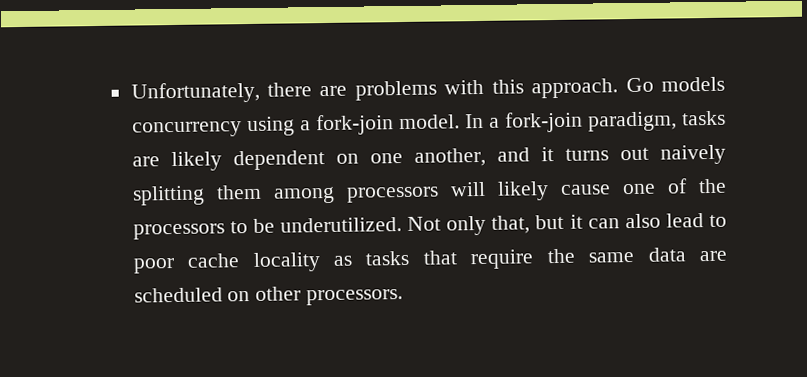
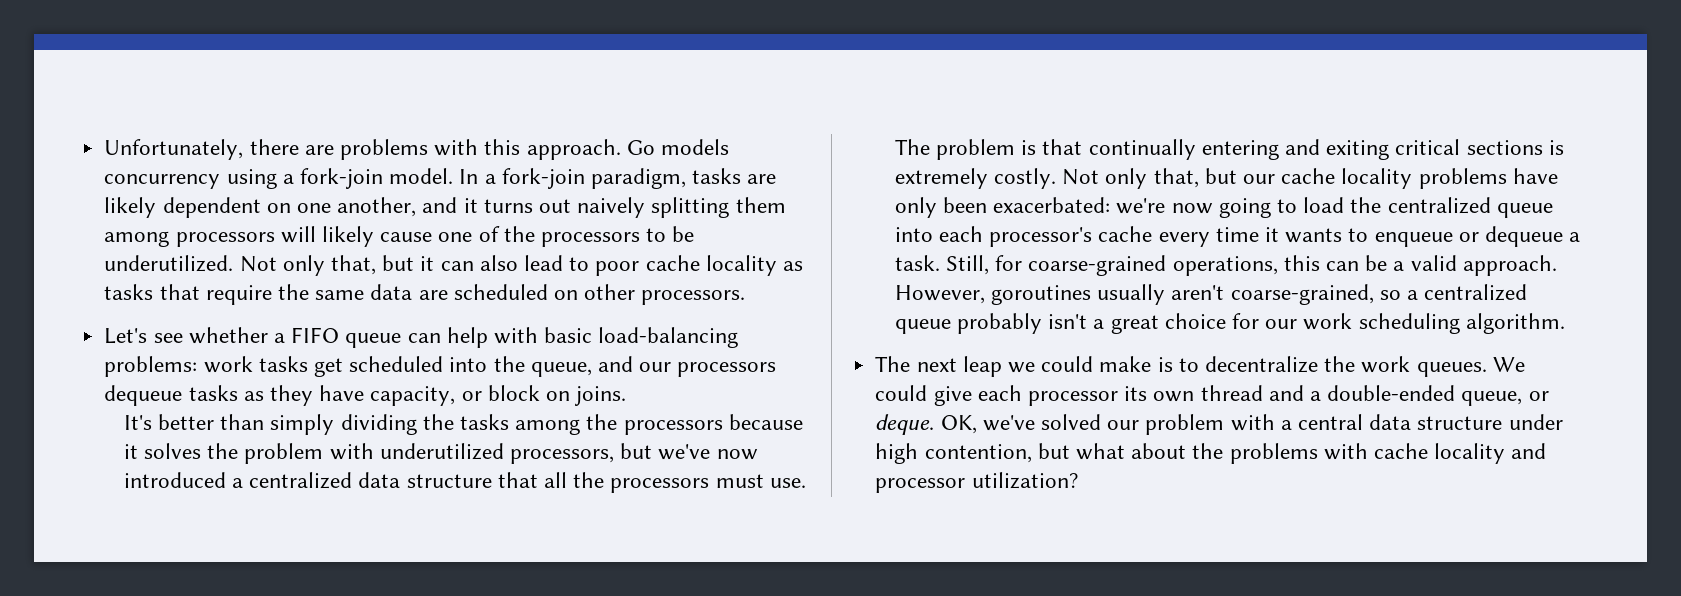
(404, 297) none -> [104,327,739,348] [104,356,777,377] [104,385,627,406] [123,414,803,435] [123,443,758,464] [123,472,806,493] [894,139,1564,160] [894,168,1558,189] [894,197,1553,218] [894,226,1581,247] [894,255,1557,276] [894,284,1528,305] [894,313,1565,334] [875,356,1525,377] [875,385,1549,406] [875,414,1563,435] [875,443,1547,464] [875,472,1078,493] // Let's see whether a FIFO queue can help with basic load-balancing problems: work tasks get scheduled into the queue, and our processors dequeue tasks as they have capacity, or block on joins. // It's better than simply dividing the tasks among the processors because it solves the problem with underutilized processors, but we've now introduced a centralized data structure that all the processors must use. The problem is that continually entering and exiting critical sections is extremely costly. Not only that, but our cache locality problems have only been exacerbated: we're now going to load the centralized queue into each processor's cache every time it wants to enqueue or dequeue a task. Still, for coarse-grained operations, this can be a valid approach. However, goroutines usually aren't coarse-grained, so a centralized queue probably isn't a great choice for our work scheduling algorithm. // The next leap we could make is to decentralize the work queues. We could give each processor its own thread and a double-ended queue, or deque. OK, we've solved our problem with a central data structure under high contention, but what about the problems with cache locality and processor utilization?

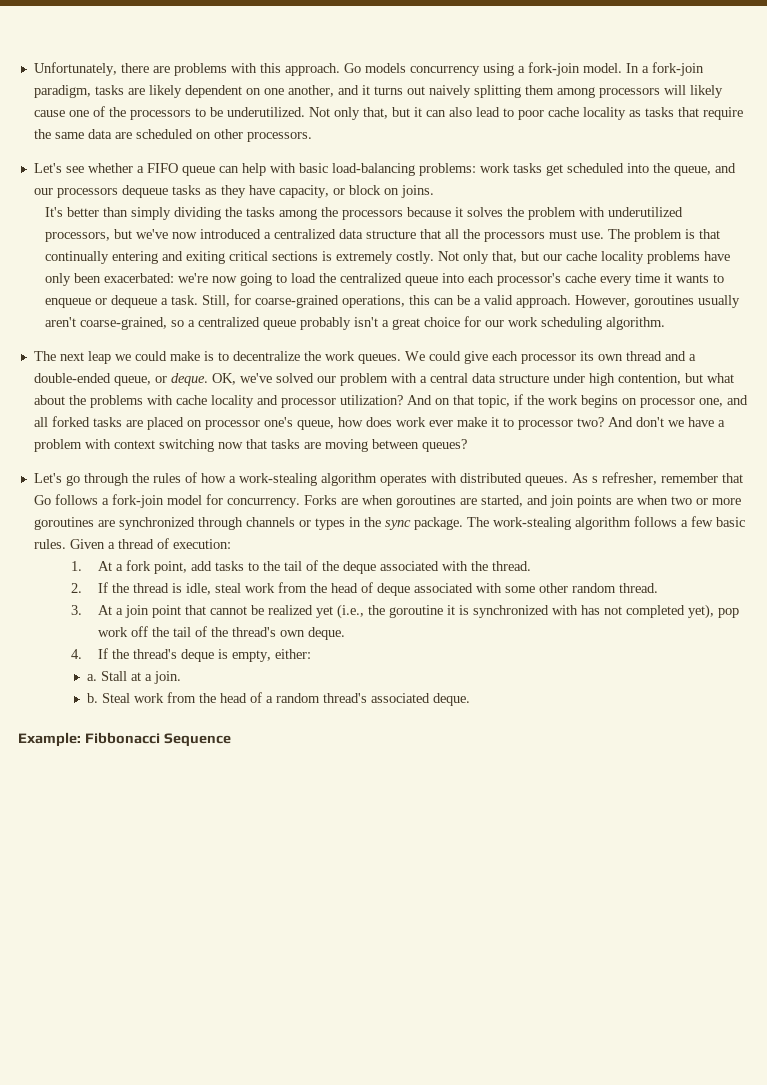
(1078, 480) none -> [406,394,748,408] [33,416,725,430] [33,439,467,452] [33,472,743,486] [33,494,741,508] [33,516,745,530] [33,538,231,549] [71,560,532,574] [71,582,659,596] [71,604,740,619] [98,626,346,640] [71,648,312,662] [87,671,182,684] [87,692,471,706] [18,732,231,747] And on that topic, if the work begins on processor one, and all forked tasks are placed on processor one's queue, how does work ever make it to processor two? And don't we have a problem with context switching now that tasks are moving between queues? // Let's go through the rules of how a work-stealing algorithm operates with distributed queues. As s refresher, remember that Go follows a fork-join model for concurrency. Forks are when goroutines are started, and join points are when two or more goroutines are synchronized through channels or types in the sync package. The work-stealing algorithm follows a few basic rules. Given a thread of execution: // 1. At a fork point, add tasks to the tail of the deque associated with the thread. // 2. If the thread is idle, steal work from the head of deque associated with some other random thread. // 3. At a join point that cannot be realized yet (i.e., the goroutine it is synchronized with has not completed yet), pop work off the tail of the thread's own deque. // 4. If the thread's deque is empty, either: // a. Stall at a join. // b. Steal work from the head of a random thread's associated deque. // Example: Fibbonacci Sequence

